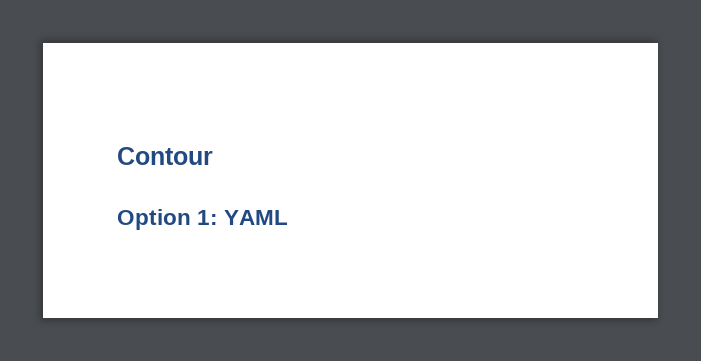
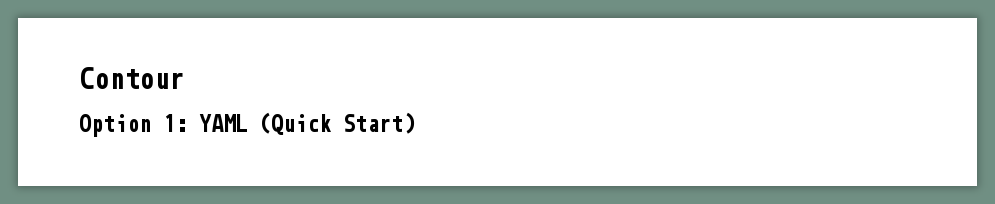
(289, 217) none -> [259,112,415,135] (Quick Start)

